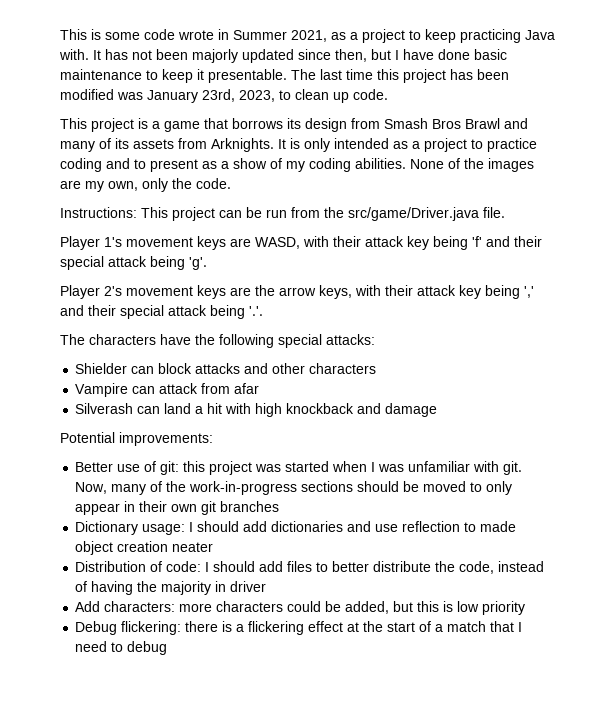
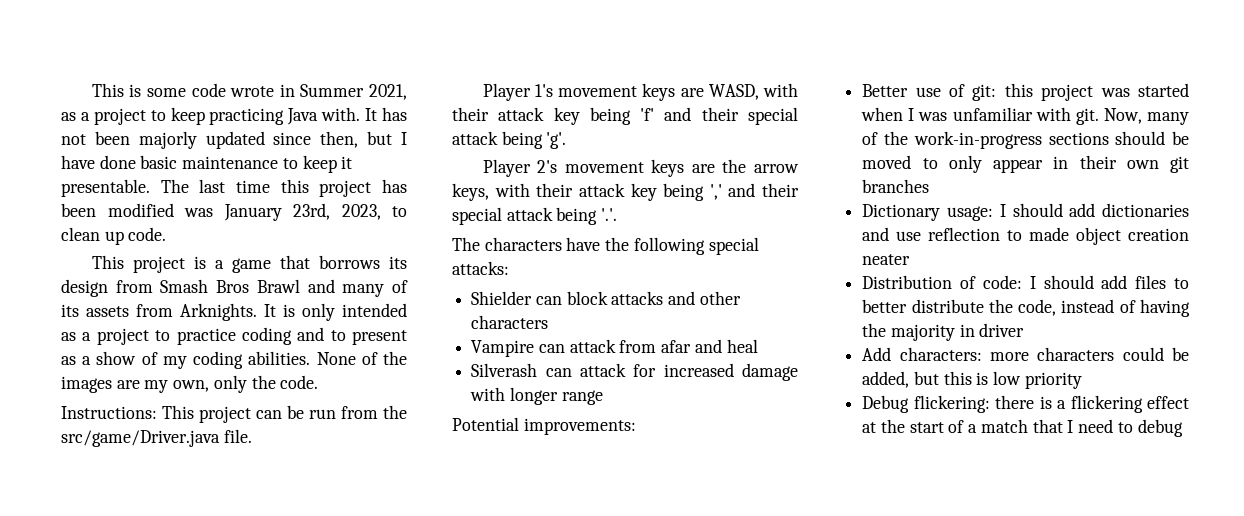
(260, 388) none -> [694,339,758,353] and heal
[164,403,438,417] land a hit with high knockback and damage -> [579,363,798,381] [470,387,603,405] attack for increased damage with longer range

